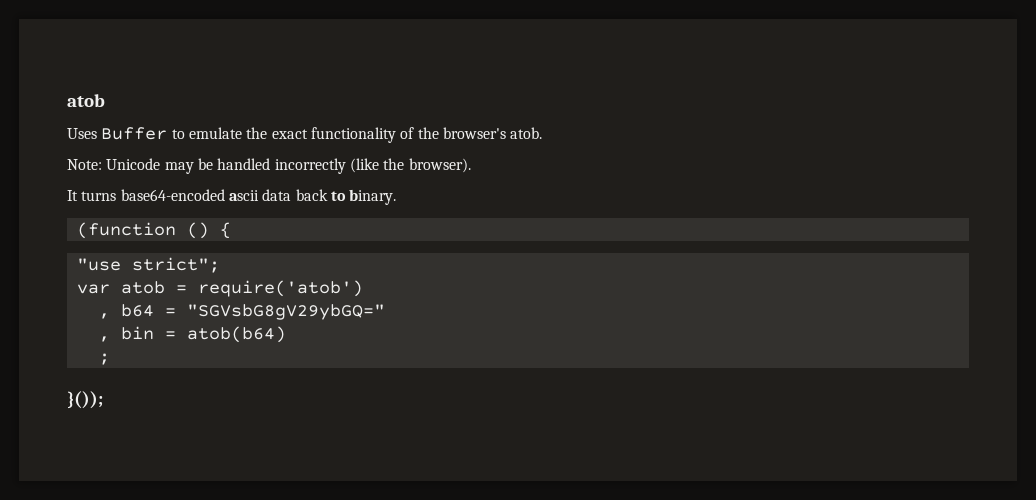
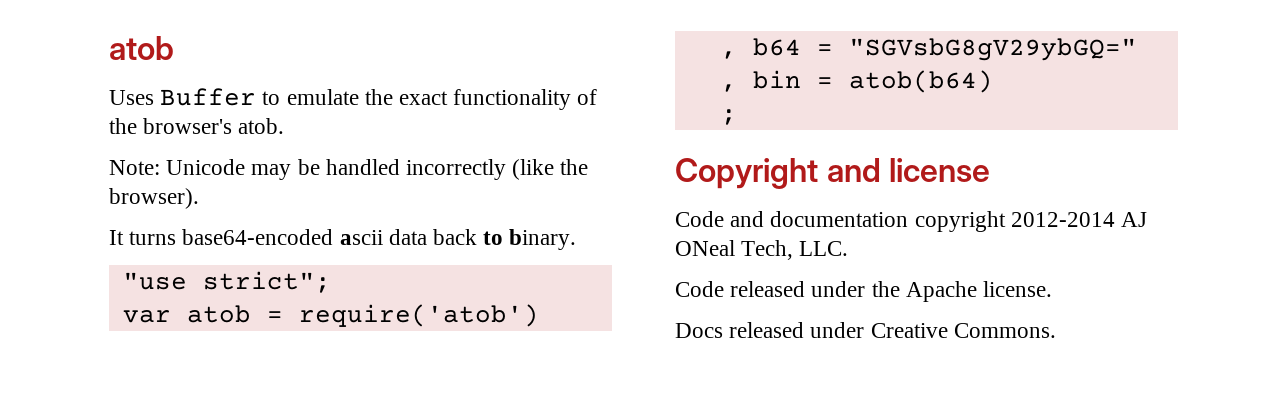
[76,222,231,239] // (function () { -> (577, 239) none
[67,391,103,409] }()); -> [675,158,991,189] [675,211,1148,232] [675,240,849,260] [675,281,1053,302] [675,322,1056,338] Copyright and license // Code and documentation copyright 2012-2014 AJ ONeal Tech, LLC. // Code released under the Apache license. // Docs released under Creative Commons.

